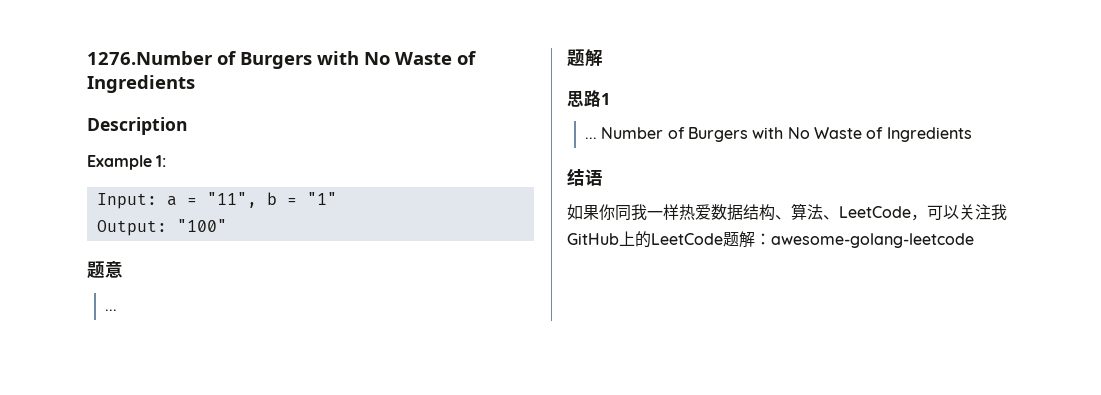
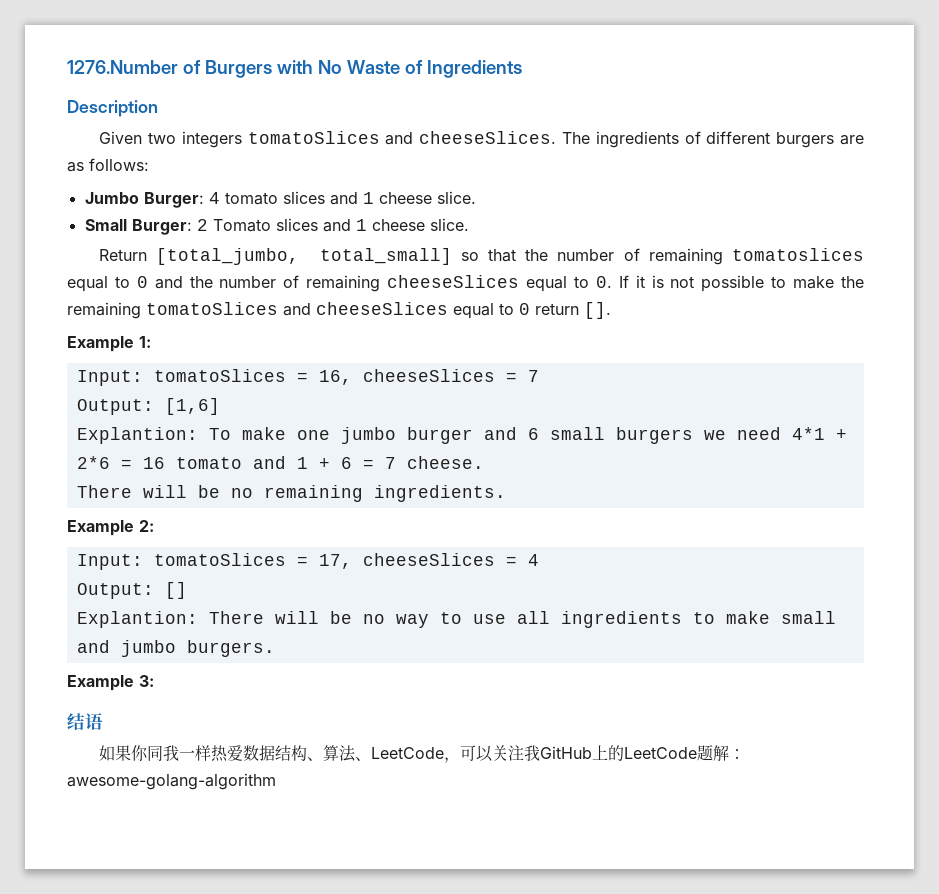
[87,155,167,170] [96,192,337,209] [96,219,227,236] [87,261,123,278] [105,309,118,311] [567,49,603,67] [567,90,610,107] [585,127,972,142] Example 1: // Input: a = "11", b = "1" // Output: "100" // 题意 // ... // 题解 // 思路1 // ... Number of Burgers with No Waste of Ingredients -> [99,131,865,148] [67,158,149,172] [84,191,476,208] [84,218,469,235] [99,248,865,265] [67,275,865,292] [67,302,611,319] [67,336,151,352] [76,369,539,386] [76,398,220,415] [76,427,847,444] [76,456,484,469] [76,485,506,502] [67,520,154,536] [76,553,539,570] [76,582,187,599] [76,611,836,628] [76,640,275,657] [67,675,154,691] Given two integers tomatoSlices and cheeseSlices. The ingredients of different burgers are as follows: // Jumbo Burger: 4 tomato slices and 1 cheese slice. // Small Burger: 2 Tomato slices and 1 cheese slice. // Return [total_jumbo, total_small] so that the number of remaining tomatoslices equal to 0 and the number of remaining cheeseSlices equal to 0. If it is not possible to make the remaining tomatoSlices and cheeseSlices equal to 0 return []. // Example 1: // Input: tomatoSlices = 16, cheeseSlices = 7 // Output: [1,6] // Explantion: To make one jumbo burger and 6 small burgers we need 4*1 + 2*6 = 16 tomato and 1 + 6 = 7 cheese. // There will be no remaining ingredients. // Example 2: // Input: tomatoSlices = 17, cheeseSlices = 4 // Output: [] // Explantion: There will be no way to use all ingredients to make small and jumbo burgers. // Example 3:
[771,233,974,248] awesome-golang-leetcode -> [67,773,276,790] awesome-golang-algorithm

